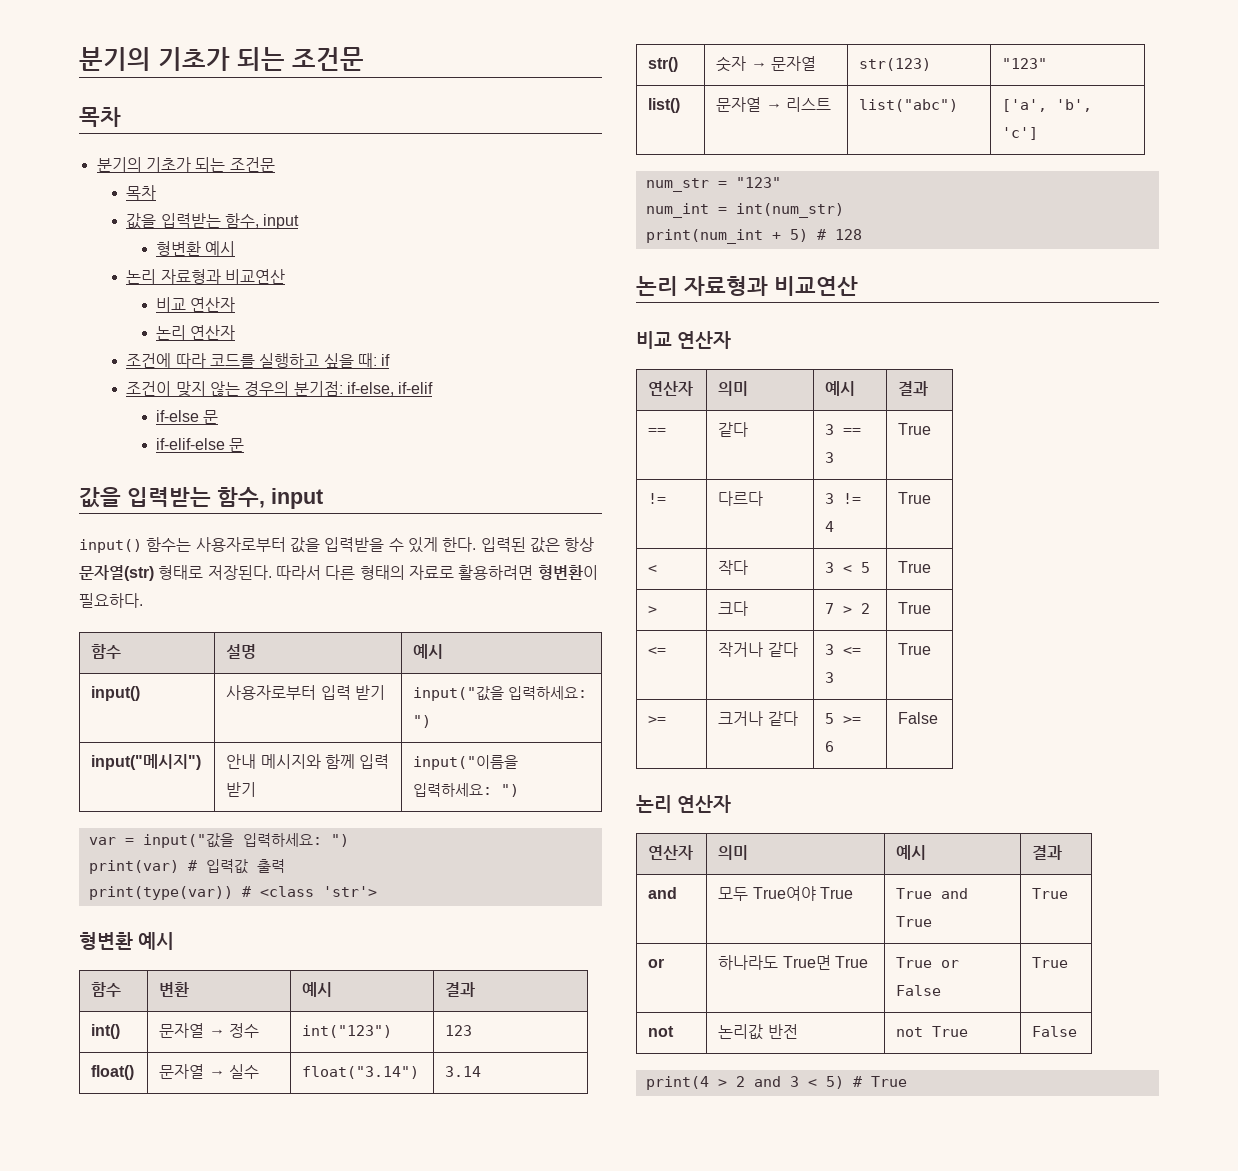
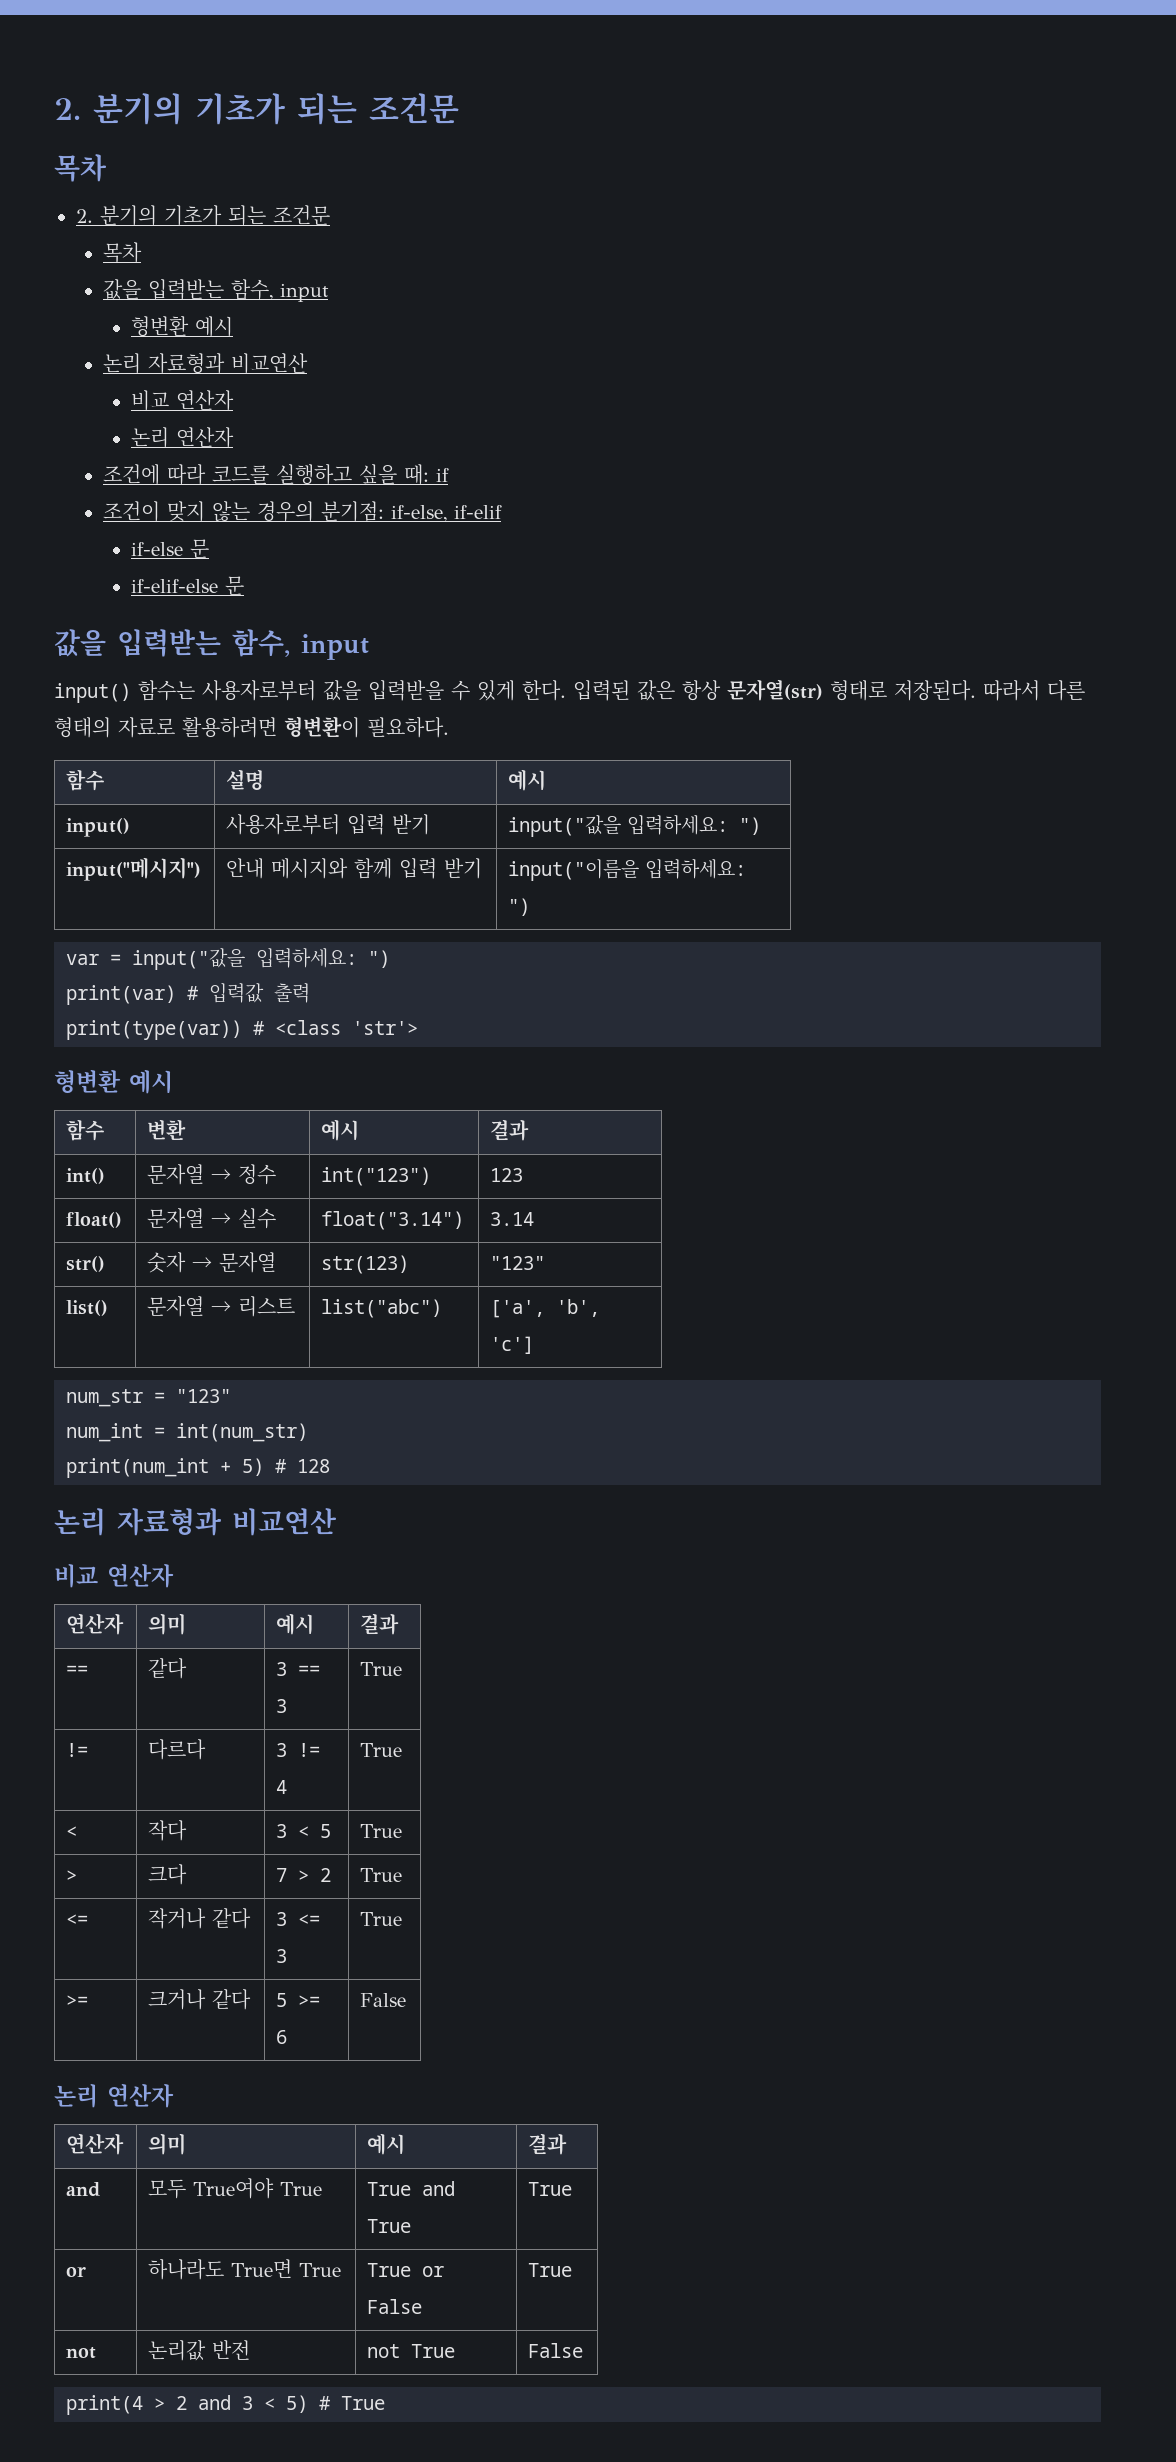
[79,47,364,71] [79,107,121,127] 분기의 기초가 되는 조건문 // 목차 // -> [54,93,459,125] [54,154,107,182] [76,209,93,223] 2. 분기의 기초가 되는 조건문 // 목차 // 2.

